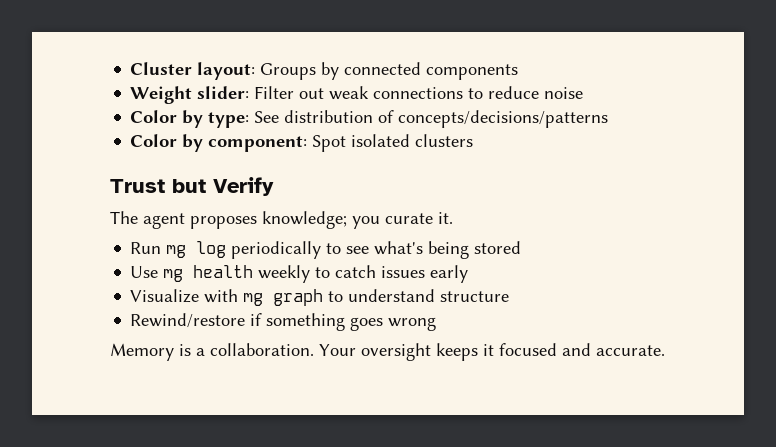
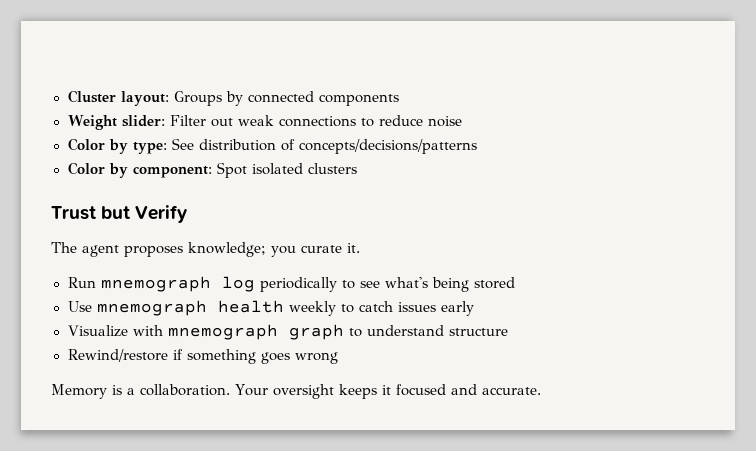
[166,245,187,258] mg -> [100,276,211,292] mnemograph
[163,269,184,282] mg -> [96,300,207,316] mnemograph
[243,293,264,306] mg -> [167,324,278,340] mnemograph

